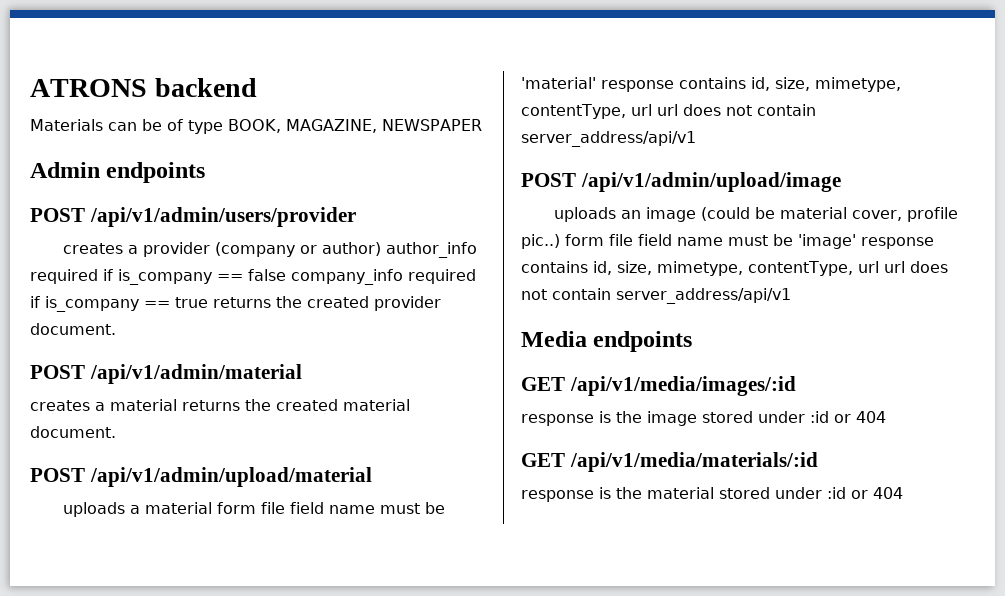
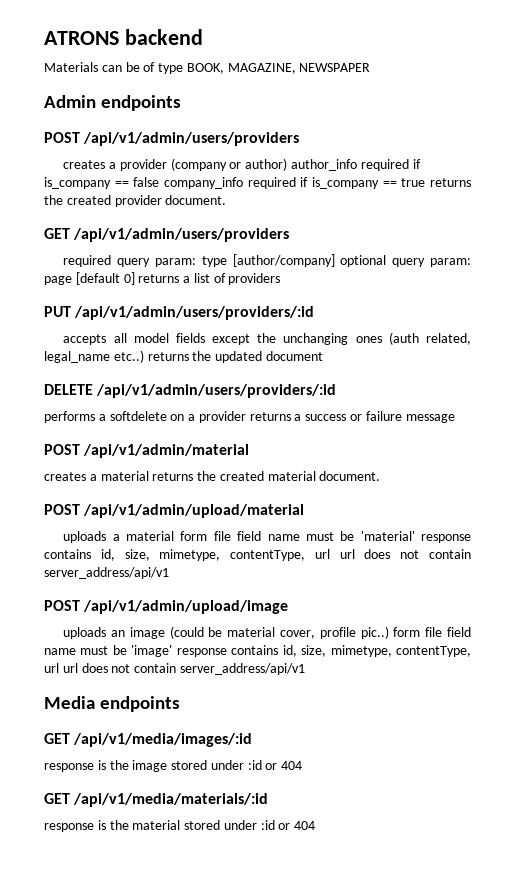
[89,207,356,227] /api/v1/admin/users/provider -> [83,132,300,146] /api/v1/admin/users/providers
(116, 329) none -> [44,228,290,242] [63,254,471,267] [44,272,281,285] [44,306,315,320] [63,332,471,345] [44,350,323,363] [44,384,337,398] [44,411,455,423] // GET /api/v1/admin/users/providers // required query param: type [author/company] optional query param: page [default 0] returns a list of providers // PUT /api/v1/admin/users/providers/:id // accepts all model fields except the unchanging ones (auth related, legal_name etc..) returns the updated document // DELETE /api/v1/admin/users/providers/:id // performs a softdelete on a provider returns a success or failure message

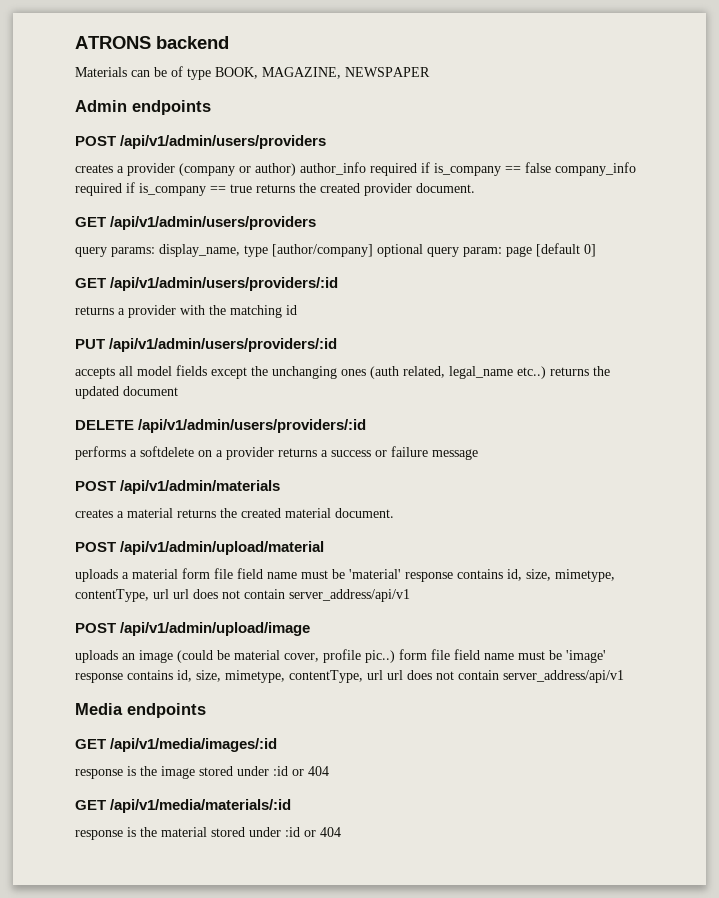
[63,255,196,267] required query param: -> [75,244,240,257] query params: display_name,
[138,273,281,285] returns a list of providers -> [75,277,339,291] [75,305,297,318] // GET /api/v1/admin/users/providers/:id // returns a provider with the matching id
[83,444,250,458] /api/v1/admin/material -> [120,480,281,494] /api/v1/admin/materials

